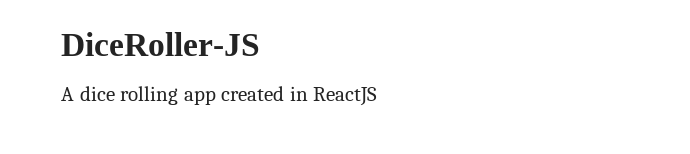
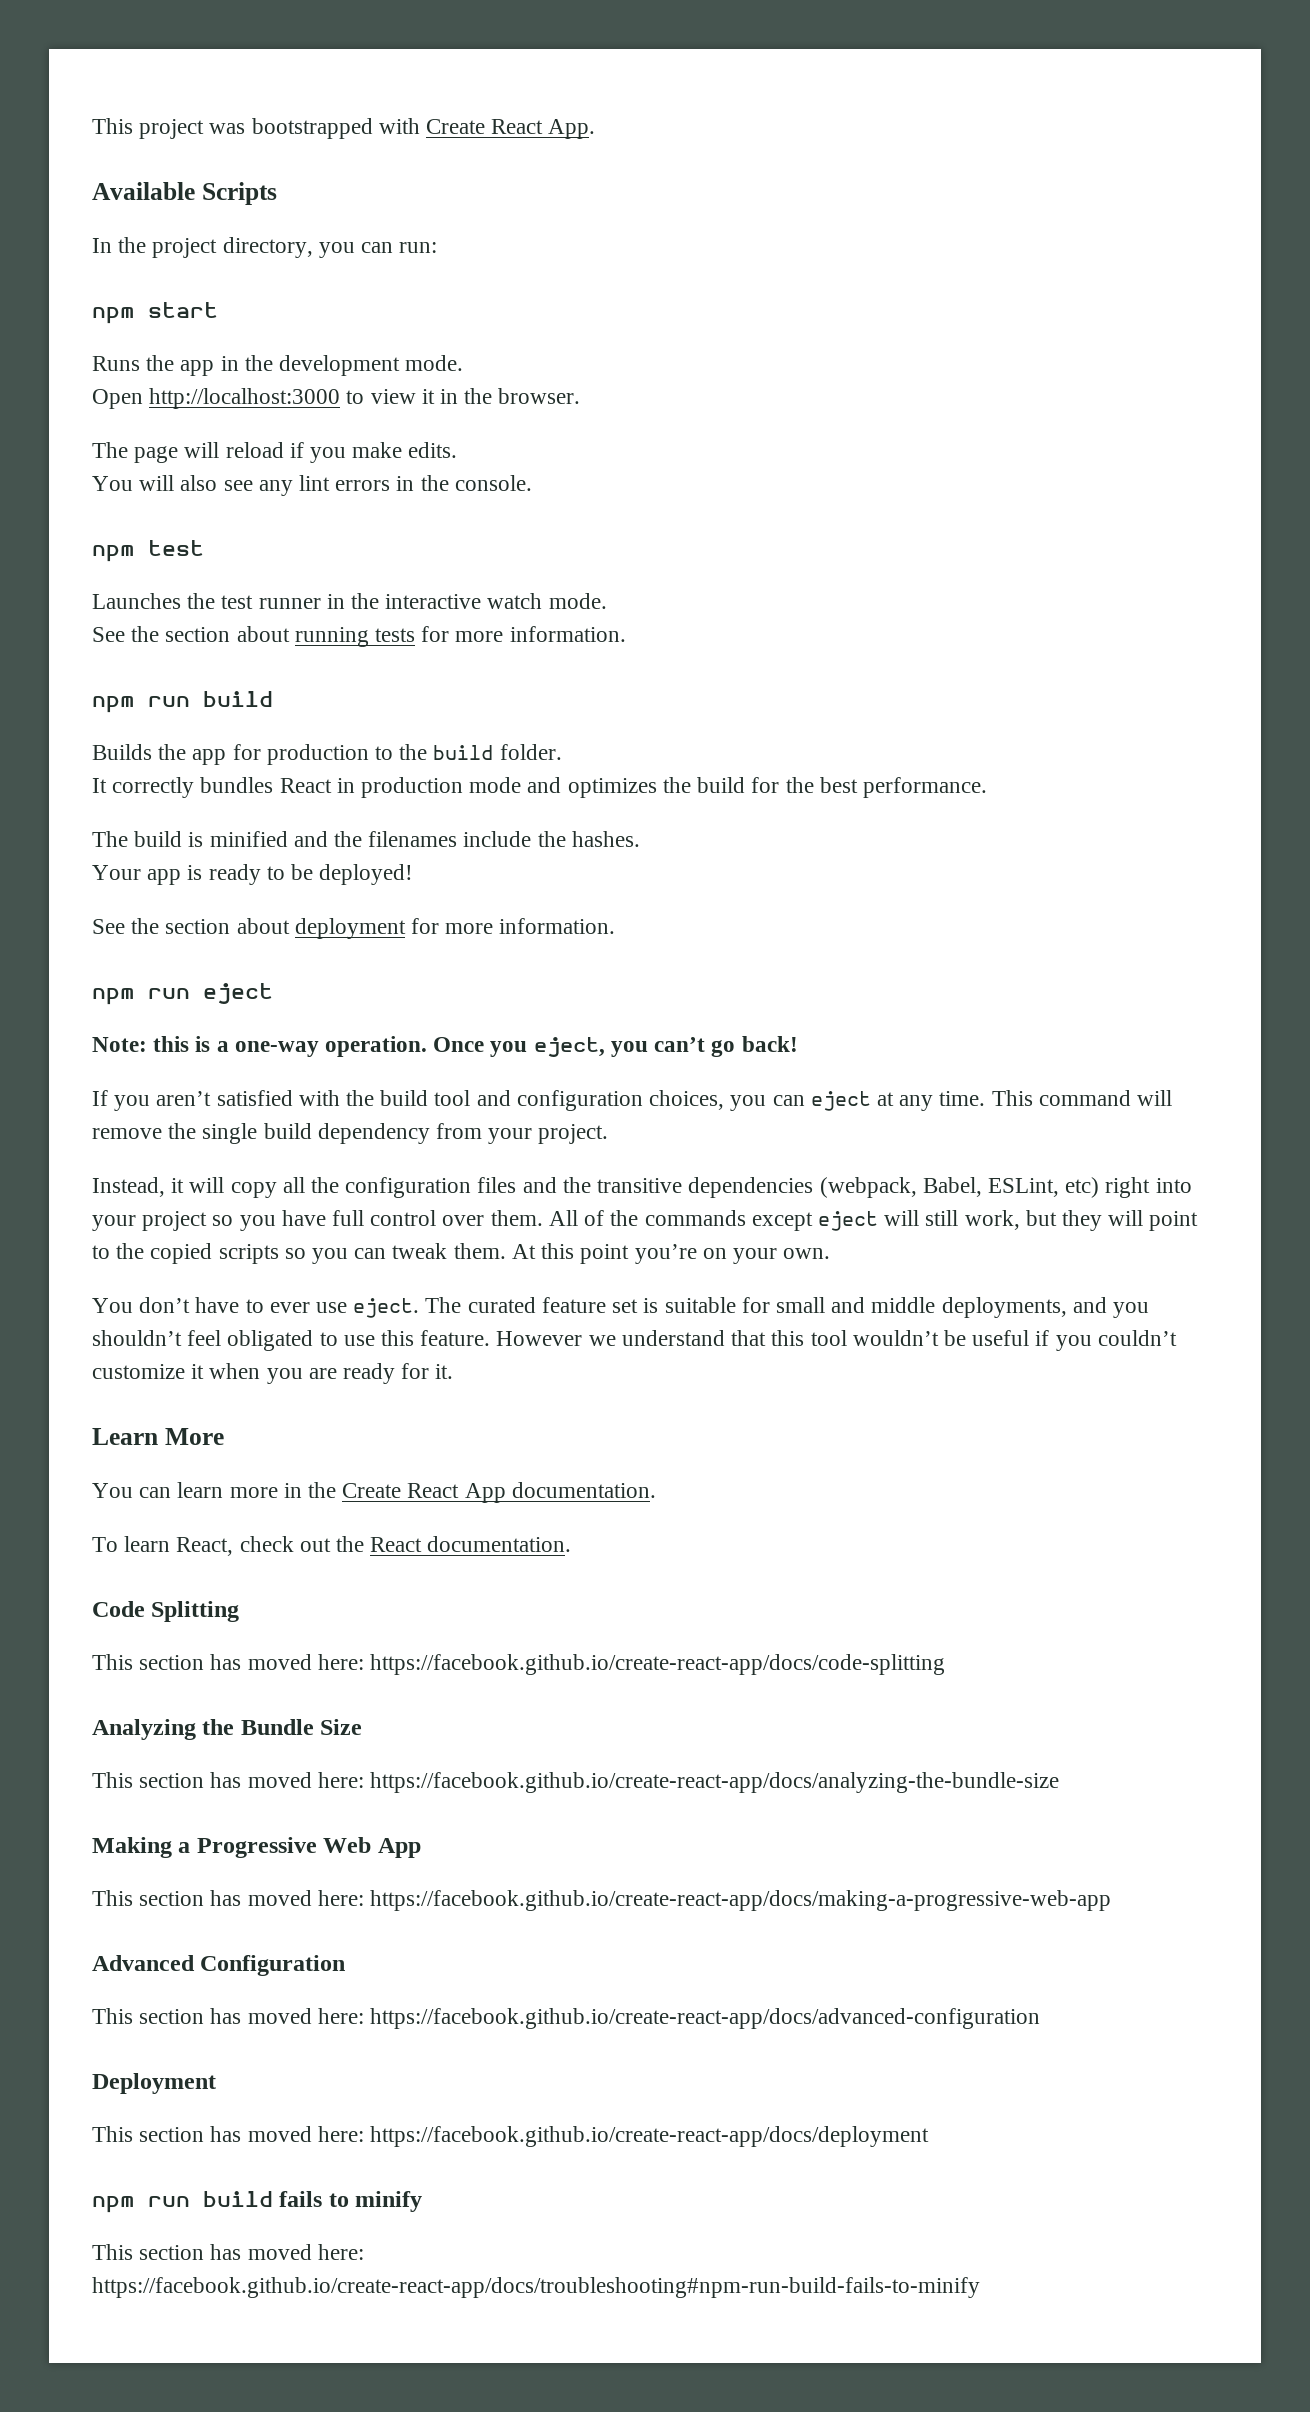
[61,32,260,56] [61,86,378,106] DiceRoller-JS // A dice rolling app created in ReactJS -> [92,118,596,139] [92,182,277,205] [92,237,438,258] [92,302,218,324] [92,355,464,376] [92,388,581,409] [92,442,458,463] [92,475,532,496] [92,540,204,562] [92,593,607,609] [92,626,626,647] [92,691,273,713] [92,744,562,765] [92,777,987,798] [92,831,640,847] [92,864,414,885] [92,918,616,939] [92,983,273,1005] [92,1036,798,1057] [92,1090,1172,1111] [92,1123,609,1144] [92,1177,1192,1198] [92,1210,1199,1231] [92,1243,831,1264] [92,1297,1149,1318] [92,1330,1177,1351] [92,1363,454,1384] [92,1428,224,1445] [92,1482,656,1503] [92,1536,572,1556] [92,1601,240,1622] [92,1654,946,1675] [92,1719,363,1740] [92,1772,1060,1793] [92,1837,421,1858] [92,1890,1112,1911] [92,1955,346,1976] [92,2008,1041,2029] [92,2073,216,2094] [92,2126,930,2147] [92,2191,423,2213] [92,2244,364,2260] [92,2277,980,2298] This project was bootstrapped with Create React App. // Available Scripts // In the project directory, you can run: // npm start // Runs the app in the development mode. // Open http://localhost:3000 to view it in the browser. // The page will reload if you make edits. // You will also see any lint errors in the console. // npm test // Launches the test runner in the interactive watch mode. // See the section about running tests for more information. // npm run build // Builds the app for production to the build folder. // It correctly bundles React in production mode and optimizes the build for the best performance. // The build is minified and the filenames include the hashes. // Your app is ready to be deployed! // See the section about deployment for more information. // npm run eject // Note: this is a one-way operation. Once you eject, you can’t go back! // If you aren’t satisfied with the build tool and configuration choices, you can eject at any time. This command will remove the single build dependency from your project. // Instead, it will copy all the configuration files and the transitive dependencies (webpack, Babel, ESLint, etc) right into your project so you have full control over them. All of the commands except eject will still work, but they will point to the copied scripts so you can tweak them. At this point you’re on your own. // You don’t have to ever use eject. The curated feature set is suitable for small and middle deployments, and you shouldn’t feel obligated to use this feature. However we understand that this tool wouldn’t be useful if you couldn’t customize it when you are ready for it. // Learn More // You can learn more in the Create React App documentation. // To learn React, check out the React documentation. // Code Splitting // This section has moved here: https://facebook.github.io/create-react-app/docs/code-splitting // Analyzing the Bundle Size // This section has moved here: https://facebook.github.io/create-react-app/docs/analyzing-the-bundle-size // Making a Progressive Web App // This section has moved here: https://facebook.github.io/create-react-app/docs/making-a-progressive-web-app // Advanced Configuration // This section has moved here: https://facebook.github.io/create-react-app/docs/advanced-configuration // Deployment // This section has moved here: https://facebook.github.io/create-react-app/docs/deployment // npm run build fails to minify // This section has moved here: https://facebook.github.io/create-react-app/docs/troubleshooting#npm-run-build-fails-to-minify

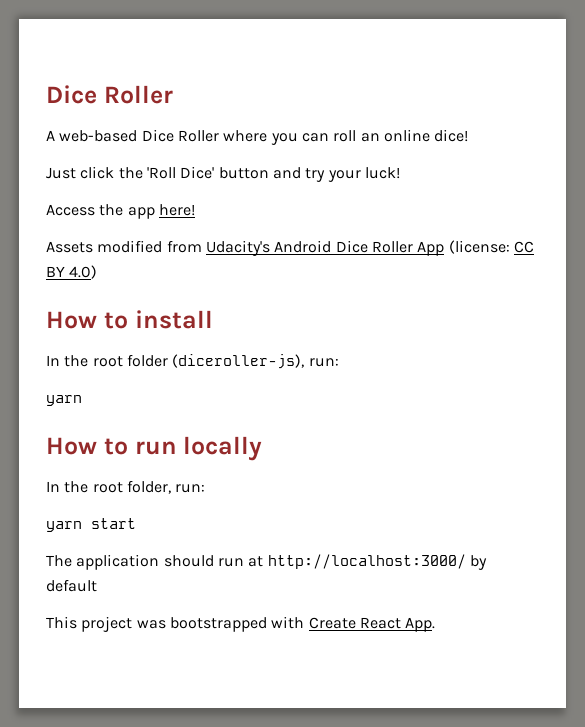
(92, 126) none -> [46,85,173,104] [46,129,469,145] [46,166,400,182] [46,204,195,219] [46,240,534,256] [46,265,98,279] [46,310,213,329] [46,354,339,369] [46,395,82,406] [46,436,263,461] [46,480,206,494] [46,518,136,532] [46,554,487,570] [46,579,97,592] Dice Roller // A web-based Dice Roller where you can roll an online dice! // Just click the 'Roll Dice' button and try your luck! // Access the app here! // Assets modified from Udacity's Android Dice Roller App (license: CC BY 4.0) // How to install // In the root folder (diceroller-js), run: // yarn // How to run locally // In the root folder, run: // yarn start // The application should run at http://localhost:3000/ by default //
[92,182,277,205] [92,237,438,258] [92,302,218,324] [92,355,464,376] [92,388,581,409] [92,442,458,463] [92,475,532,496] [92,540,204,562] [92,593,607,609] [92,626,626,647] [92,691,273,713] [92,744,562,765] [92,777,987,798] [92,831,640,847] [92,864,414,885] [92,918,616,939] [92,983,273,1005] [92,1036,798,1057] [92,1090,1172,1111] [92,1123,609,1144] [92,1177,1192,1198] [92,1210,1199,1231] [92,1243,831,1264] [92,1297,1149,1318] [92,1330,1177,1351] [92,1363,454,1384] [92,1428,224,1445] [92,1482,656,1503] [92,1536,572,1556] [92,1601,240,1622] [92,1654,946,1675] [92,1719,363,1740] [92,1772,1060,1793] [92,1837,421,1858] [92,1890,1112,1911] [92,1955,346,1976] [92,2008,1041,2029] [92,2073,216,2094] [92,2126,930,2147] [92,2191,423,2213] [92,2244,364,2260] [92,2277,980,2298] // Available Scripts // In the project directory, you can run: // npm start // Runs the app in the development mode. // Open http://localhost:3000 to view it in the browser. // The page will reload if you make edits. // You will also see any lint errors in the console. // npm test // Launches the test runner in the interactive watch mode. // See the section about running tests for more information. // npm run build // Builds the app for production to the build folder. // It correctly bundles React in production mode and optimizes the build for the best performance. // The build is minified and the filenames include the hashes. // Your app is ready to be deployed! // See the section about deployment for more information. // npm run eject // Note: this is a one-way operation. Once you eject, you can’t go back! // If you aren’t satisfied with the build tool and configuration choices, you can eject at any time. This command will remove the single build dependency from your project. // Instead, it will copy all the configuration files and the transitive dependencies (webpack, Babel, ESLint, etc) right into your project so you have full control over them. All of the commands except eject will still work, but they will point to the copied scripts so you can tweak them. At this point you’re on your own. // You don’t have to ever use eject. The curated feature set is suitable for small and middle deployments, and you shouldn’t feel obligated to use this feature. However we understand that this tool wouldn’t be useful if you couldn’t customize it when you are ready for it. // Learn More // You can learn more in the Create React App documentation. // To learn React, check out the React documentation. // Code Splitting // This section has moved here: https://facebook.github.io/create-react-app/docs/code-splitting // Analyzing the Bundle Size // This section has moved here: https://facebook.github.io/create-react-app/docs/analyzing-the-bundle-size // Making a Progressive Web App // This section has moved here: https://facebook.github.io/create-react-app/docs/making-a-progressive-web-app // Advanced Configuration // This section has moved here: https://facebook.github.io/create-react-app/docs/advanced-configuration // Deployment // This section has moved here: https://facebook.github.io/create-react-app/docs/deployment // npm run build fails to minify // This section has moved here: https://facebook.github.io/create-react-app/docs/troubleshooting#npm-run-build-fails-to-minify -> (436, 624) none

